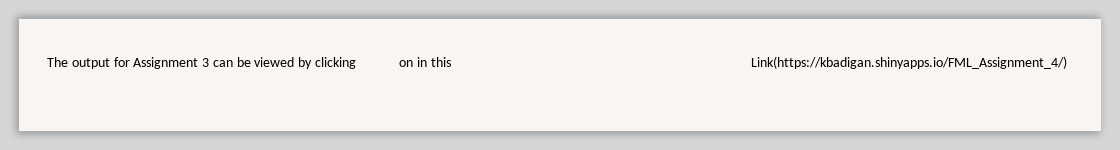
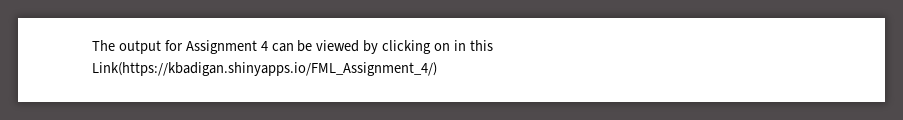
[202,58,210,67] 3 -> [260,41,268,51] 4

